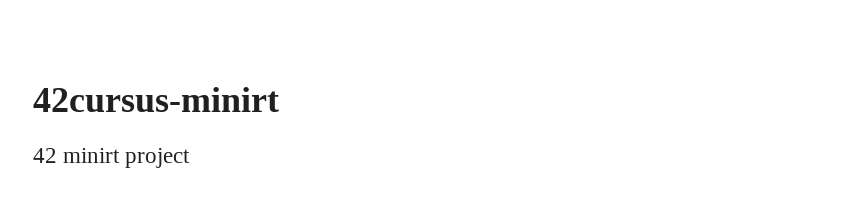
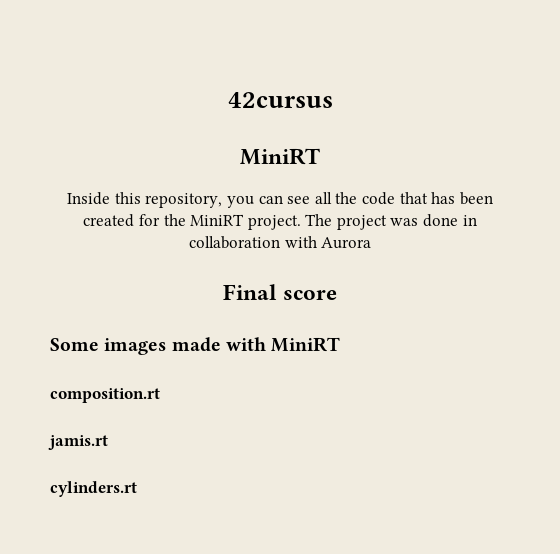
[33,87,279,112] [33,148,191,168] 42cursus-minirt // 42 minirt project -> [227,92,333,108] [240,148,320,165] [67,192,493,208] [83,214,477,230] [188,236,372,249] [223,284,337,300] [50,337,341,355] [50,388,160,403] [48,435,108,450] [50,481,137,497] 42cursus // MiniRT // Inside this repository, you can see all the code that has been created for the MiniRT project. The project was done in collaboration with Aurora // Final score // Some images made with MiniRT // composition.rt // jamis.rt // cylinders.rt

